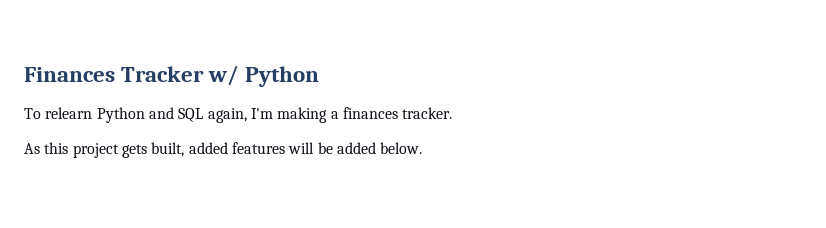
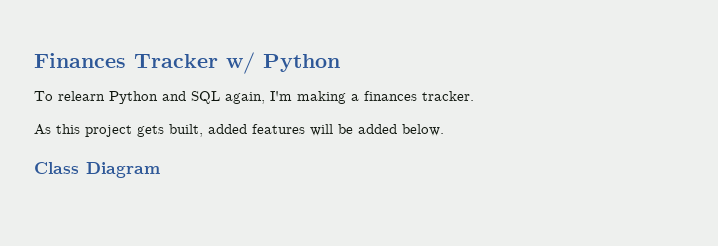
(423, 148) none -> [34,162,160,178] // Class Diagram

